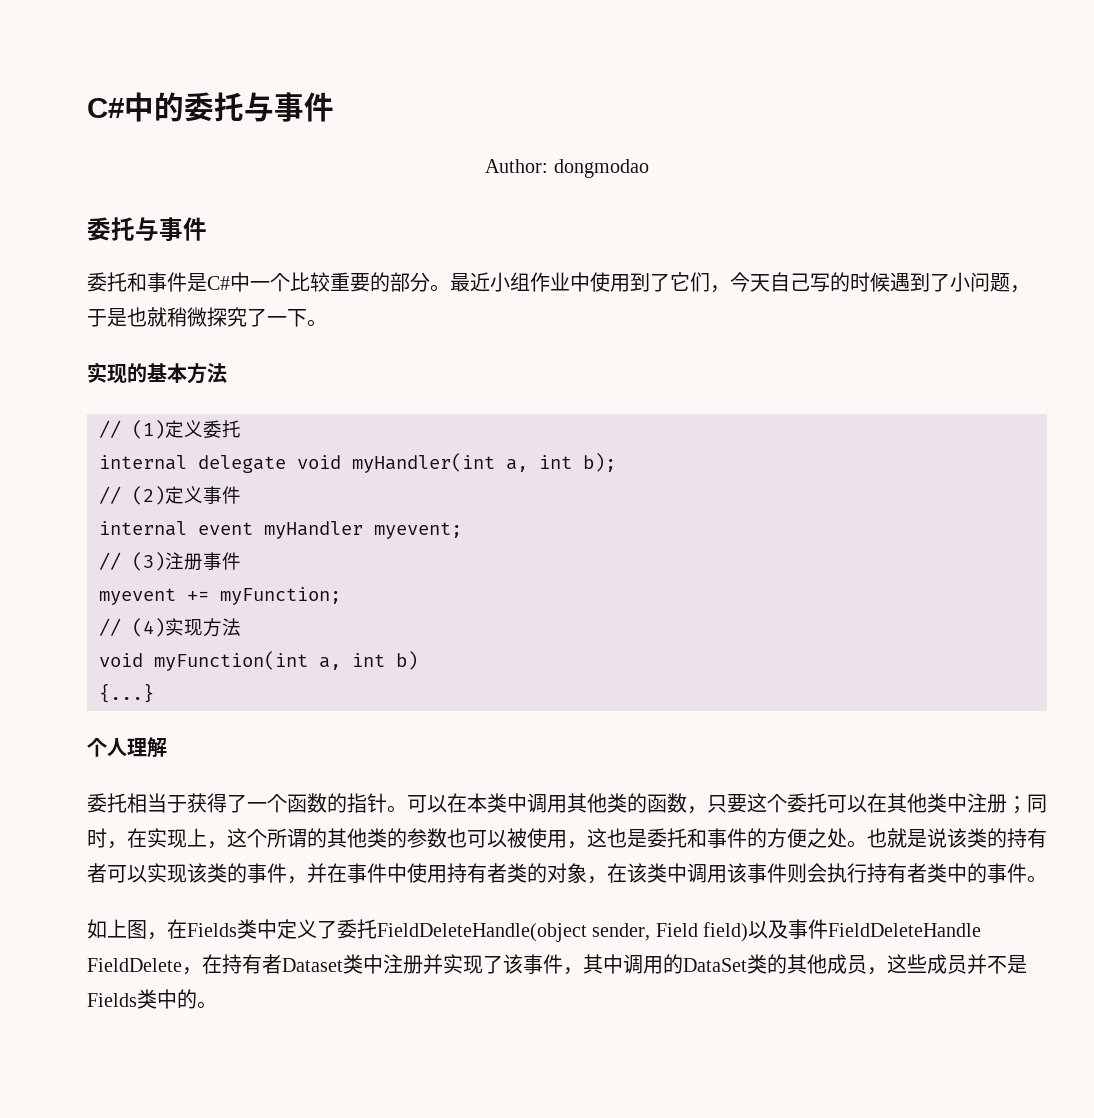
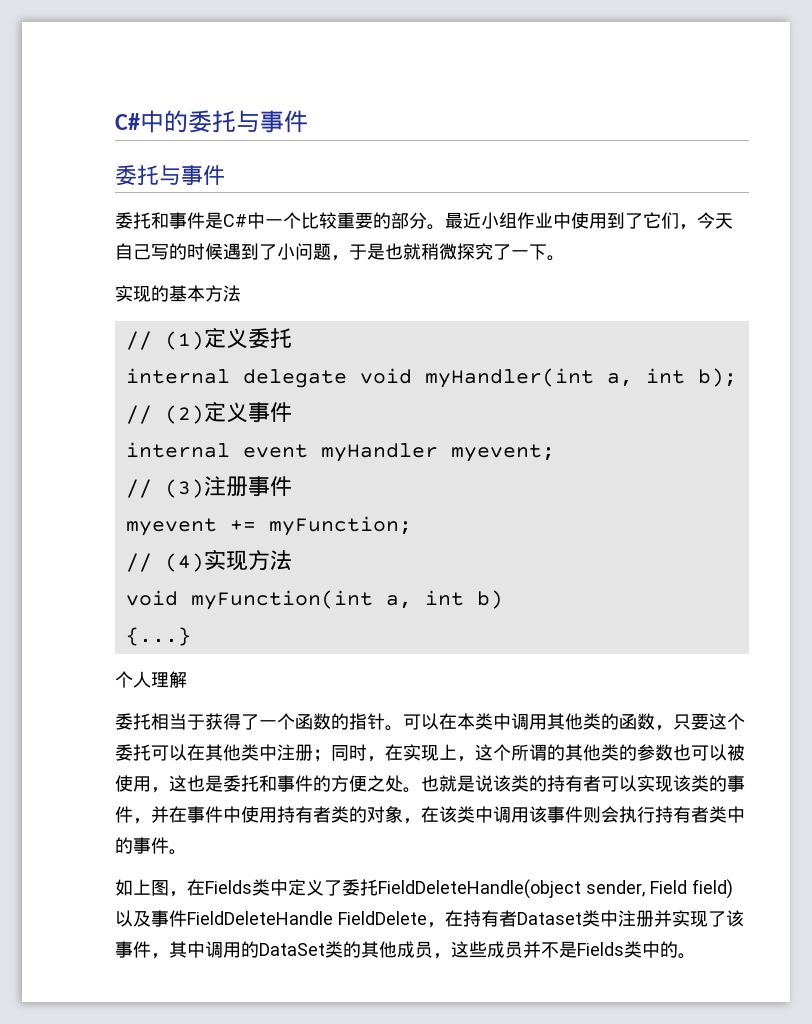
[485,159,649,178] // Author: dongmodao -> (308, 121) none

